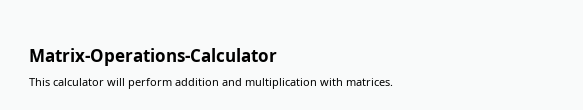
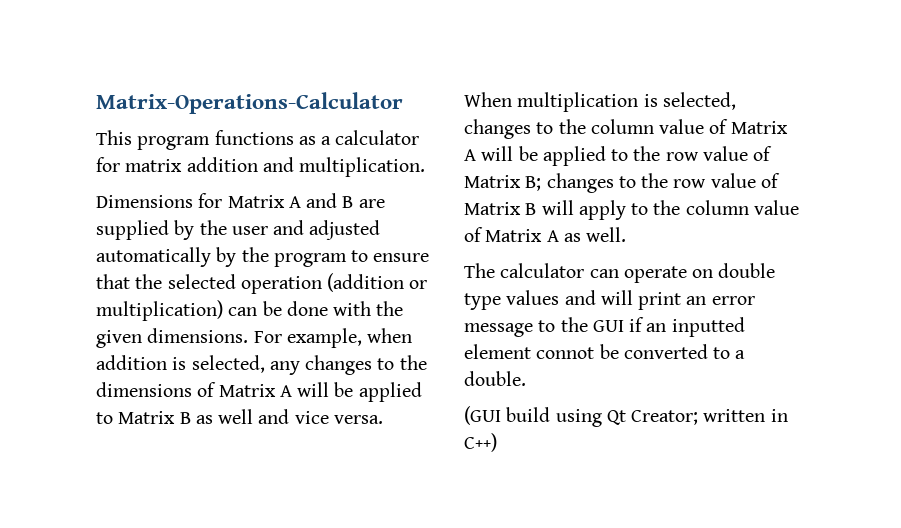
[53,78,393,89] calculator will perform addition and multiplication with matrices. -> [137,130,420,150] [96,157,426,177] [96,193,385,208] [96,220,381,240] [96,247,430,267] [96,273,428,294] [96,300,404,321] [96,328,413,348] [96,355,427,375] [96,382,422,402] [96,409,383,424] [464,92,736,112] [464,119,788,139] [464,146,773,166] [464,173,780,193] [464,200,799,220] [464,227,627,242] [464,263,776,283] [464,290,755,310] [464,317,745,337] [464,344,746,359] [464,371,526,386] [464,406,788,427] [464,433,497,452] program functions as a calculator for matrix addition and multiplication. // Dimensions for Matrix A and B are supplied by the user and adjusted automatically by the program to ensure that the selected operation (addition or multiplication) can be done with the given dimensions. For example, when addition is selected, any changes to the dimensions of Matrix A will be applied to Matrix B as well and vice versa. When multiplication is selected, changes to the column value of Matrix A will be applied to the row value of Matrix B; changes to the row value of Matrix B will apply to the column value of Matrix A as well. // The calculator can operate on double type values and will print an error message to the GUI if an inputted element connot be converted to a double. // (GUI build using Qt Creator; written in C++)

